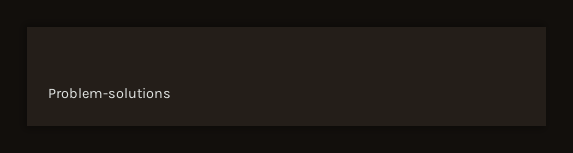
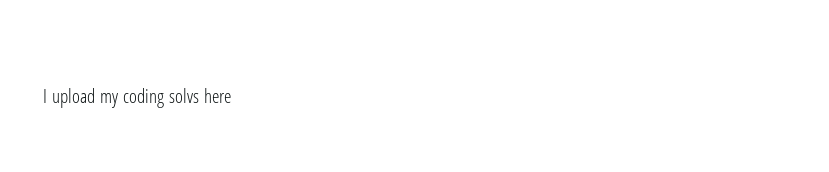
[48,88,171,99] Problem-solutions -> [43,88,231,108] I upload my coding solvs here

